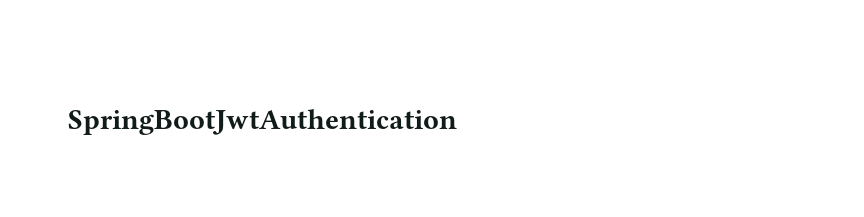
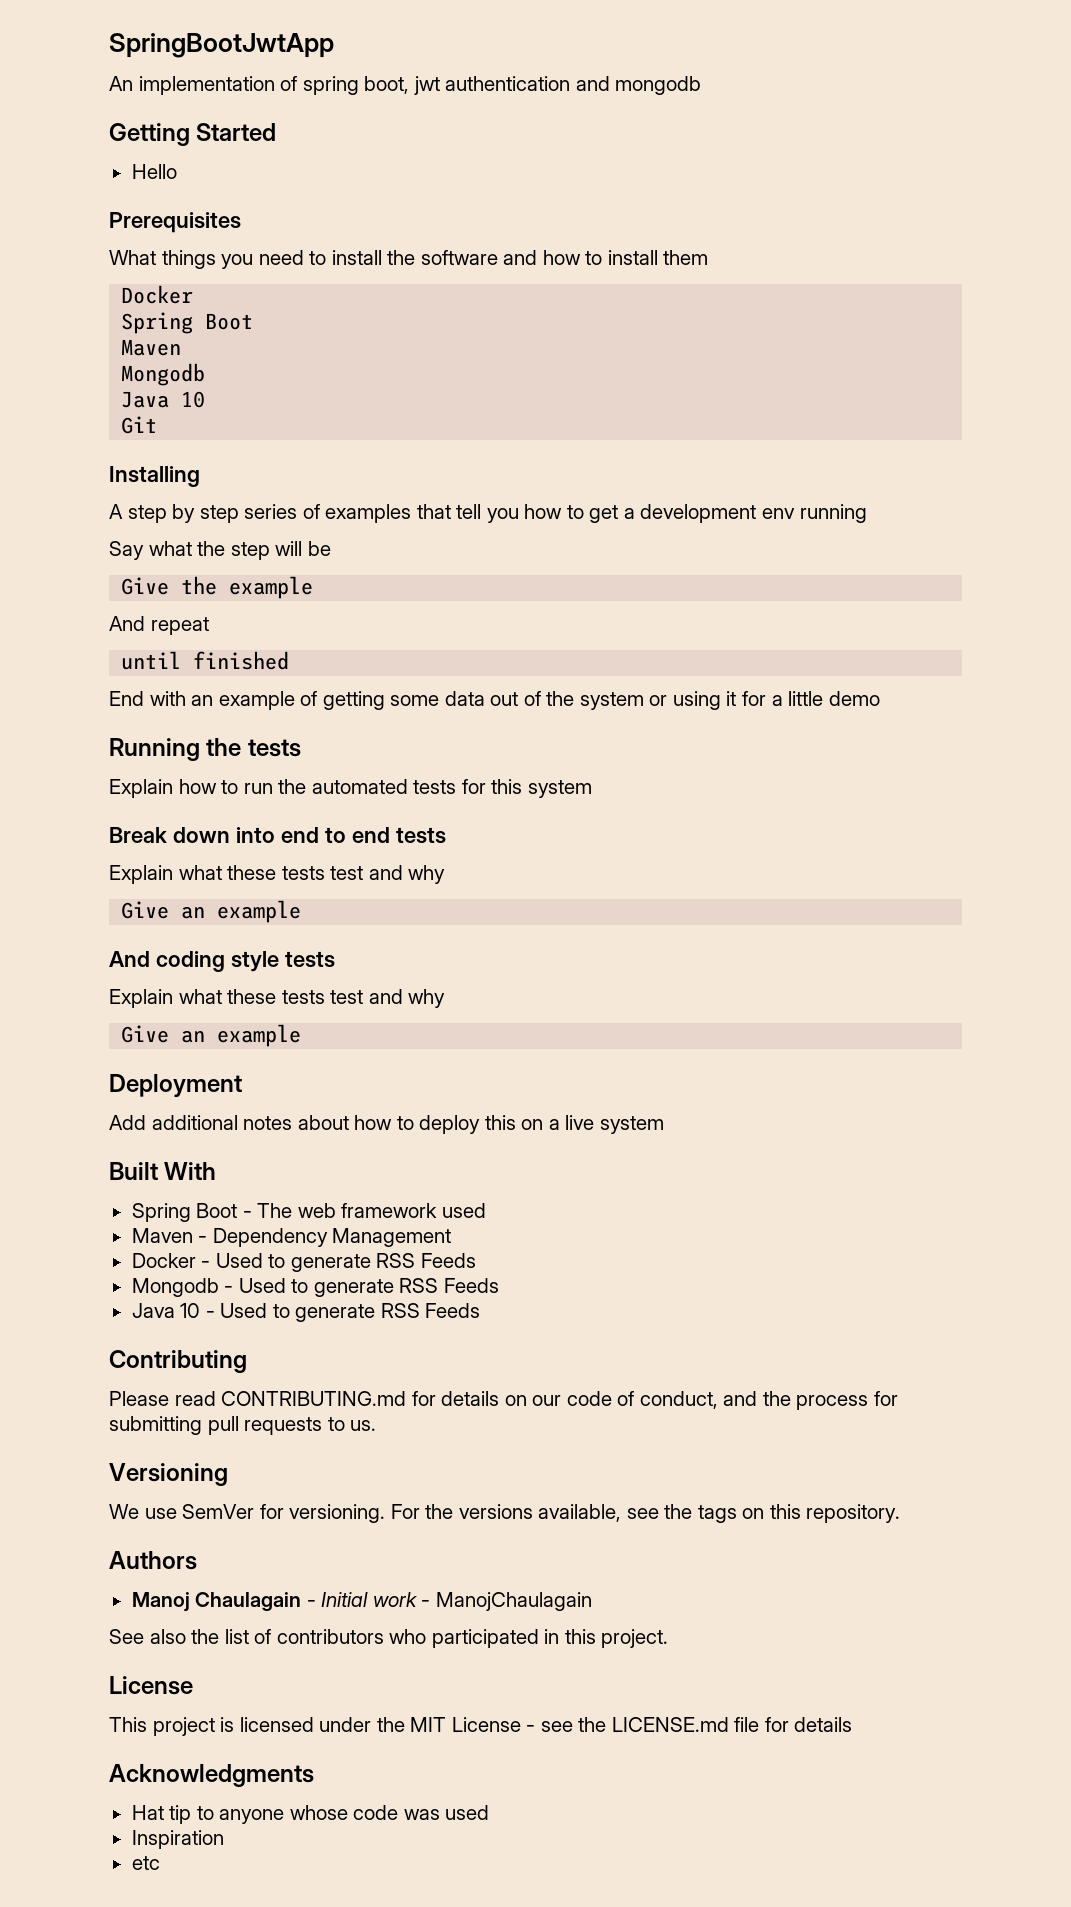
[68,109,457,135] SpringBootJwtAuthentication -> [109,33,334,58] [109,76,702,95] [109,123,277,146] [131,164,177,179] [109,212,241,233] [109,250,709,269] [121,285,194,304] [121,312,254,334] [121,339,182,356] [121,363,206,386] [121,391,206,408] [121,416,158,434] [109,466,200,487] [109,504,867,523] [109,541,331,560] [121,576,314,599] [109,616,209,635] [121,651,290,670] [109,691,880,710] [109,738,301,761] [109,779,592,798] [109,827,446,844] [109,865,446,884] [121,900,302,923] [109,951,335,972] [109,989,446,1008] [121,1024,302,1047] [109,1074,242,1097] [109,1115,664,1134] [109,1162,217,1180] [131,1203,486,1222] [131,1228,452,1247] [131,1253,476,1272] [131,1278,499,1297] [131,1303,481,1322] [109,1350,247,1373] [109,1391,898,1410] [109,1416,377,1435] [109,1463,228,1486] [109,1504,901,1523] [109,1551,197,1570] [131,1592,592,1612] [109,1629,669,1648] [109,1676,193,1695] [109,1717,853,1736] [109,1764,314,1787] [131,1805,490,1824] [131,1830,224,1849] [131,1856,160,1870] SpringBootJwtApp // An implementation of spring boot, jwt authentication and mongodb // Getting Started // Hello // Prerequisites // What things you need to install the software and how to install them // Docker // Spring Boot // Maven // Mongodb // Java 10 // Git // Installing // A step by step series of examples that tell you how to get a development env running // Say what the step will be // Give the example // And repeat // until finished // End with an example of getting some data out of the system or using it for a little demo // Running the tests // Explain how to run the automated tests for this system // Break down into end to end tests // Explain what these tests test and why // Give an example // And coding style tests // Explain what these tests test and why // Give an example // Deployment // Add additional notes about how to deploy this on a live system // Built With // Spring Boot - The web framework used // Maven - Dependency Management // Docker - Used to generate RSS Feeds // Mongodb - Used to generate RSS Feeds // Java 10 - Used to generate RSS Feeds // Contributing // Please read CONTRIBUTING.md for details on our code of conduct, and the process for submitting pull requests to us. // Versioning // We use SemVer for versioning. For the versions available, see the tags on this repository. // Authors // Manoj Chaulagain - Initial work - ManojChaulagain // See also the list of contributors who participated in this project. // License // This project is licensed under the MIT License - see the LICENSE.md file for details // Acknowledgments // Hat tip to anyone whose code was used // Inspiration // etc

